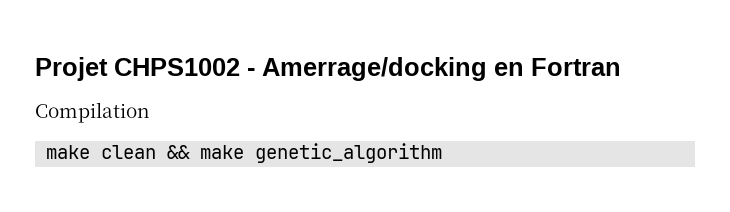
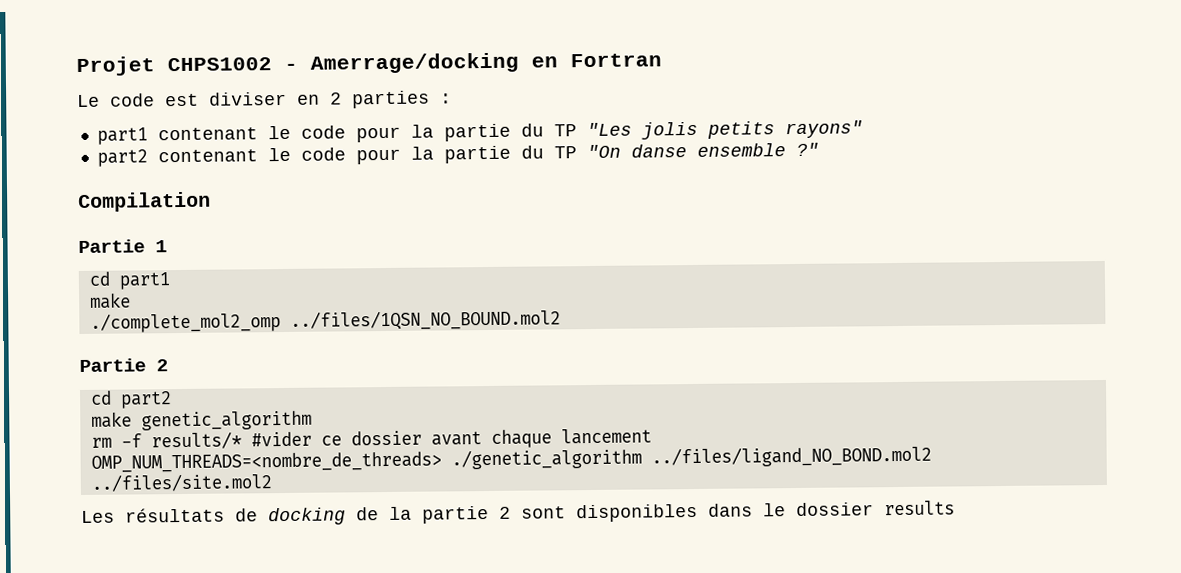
[35,102,150,123] [46,143,443,163] Compilation // make clean && make genetic_algorithm -> [77,90,452,109] [96,120,863,145] [96,142,819,167] [78,191,211,213] [78,239,167,254] [88,271,171,290] [89,292,131,309] [89,309,561,333] [79,358,168,372] [89,390,172,409] [90,410,312,431] [90,428,652,450] [90,445,932,473] [90,473,272,492] [81,500,955,526] Le code est diviser en 2 parties : // part1 contenant le code pour la partie du TP "Les jolis petits rayons" // part2 contenant le code pour la partie du TP "On danse ensemble ?" // Compilation // Partie 1 // cd part1 // make // ./complete_mol2_omp ../files/1QSN_NO_BOUND.mol2 // Partie 2 // cd part2 // make genetic_algorithm // rm -f results/* #vider ce dossier avant chaque lancement // OMP_NUM_THREADS=<nombre_de_threads> ./genetic_algorithm ../files/ligand_NO_BOND.mol2 ../files/site.mol2 // Les résultats de docking de la partie 2 sont disponibles dans le dossier results

